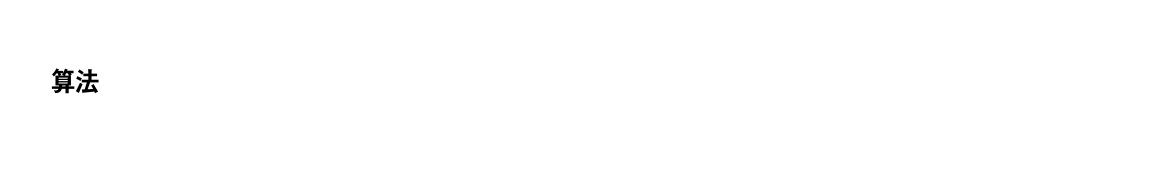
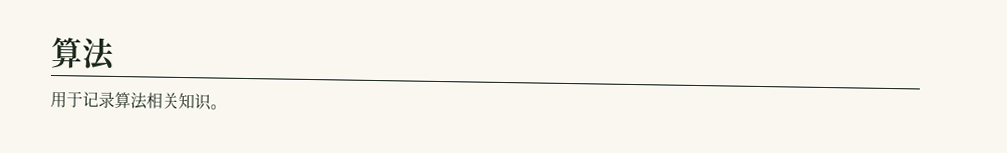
[51,68,99,94] 算法 -> [51,36,116,71] [50,90,227,111] 算法 // 用于记录算法相关知识。

